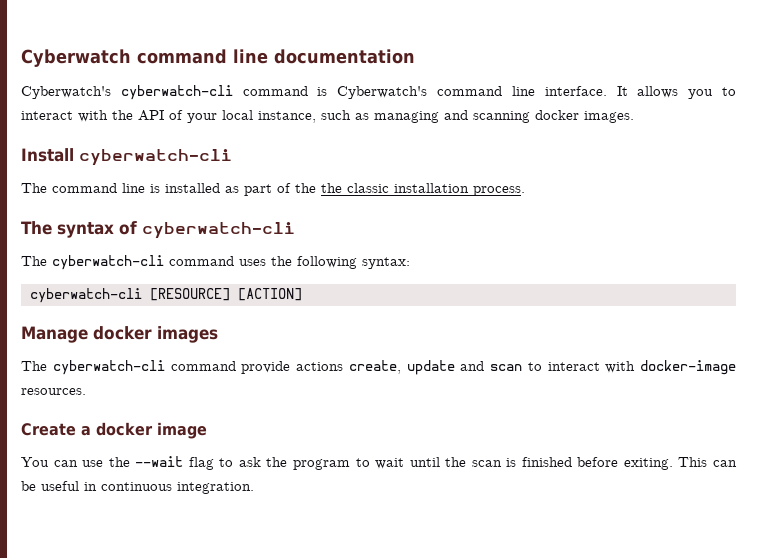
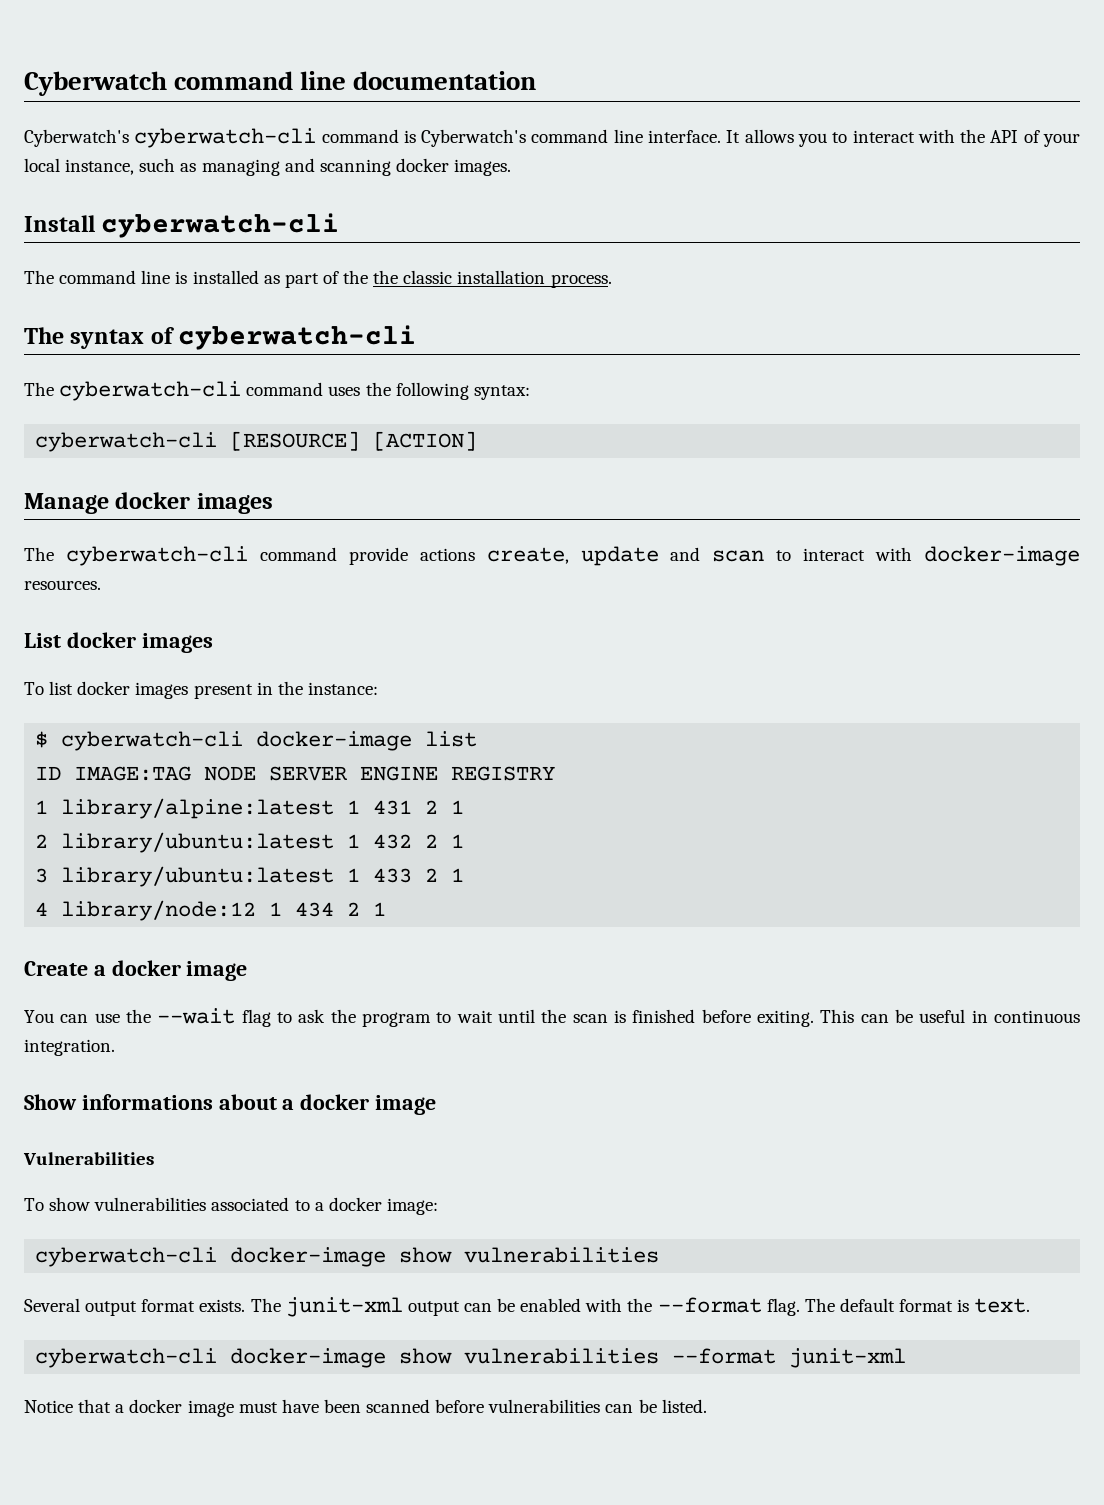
(86, 391) none -> [24,632,213,653] [24,681,378,699] [35,731,478,751] [35,766,556,781] [35,798,465,819] [35,832,465,853] [35,866,465,887] [35,900,387,921] // List docker images // To list docker images present in the instance: // $ cyberwatch-cli docker-image list // ID IMAGE:TAG NODE SERVER ENGINE REGISTRY // 1 library/alpine:latest 1 431 2 1 // 2 library/ubuntu:latest 1 432 2 1 // 3 library/ubuntu:latest 1 433 2 1 // 4 library/node:12 1 434 2 1
(254, 488) none -> [24,1094,437,1115] [23,1152,154,1165] [24,1197,438,1215] [35,1247,660,1267] [24,1297,1031,1317] [35,1348,907,1368] [24,1399,707,1417] // Show informations about a docker image // Vulnerabilities // To show vulnerabilities associated to a docker image: // cyberwatch-cli docker-image show vulnerabilities // Several output format exists. The junit-xml output can be enabled with the --format flag. The default format is text. // cyberwatch-cli docker-image show vulnerabilities --format junit-xml // Notice that a docker image must have been scanned before vulnerabilities can be listed.

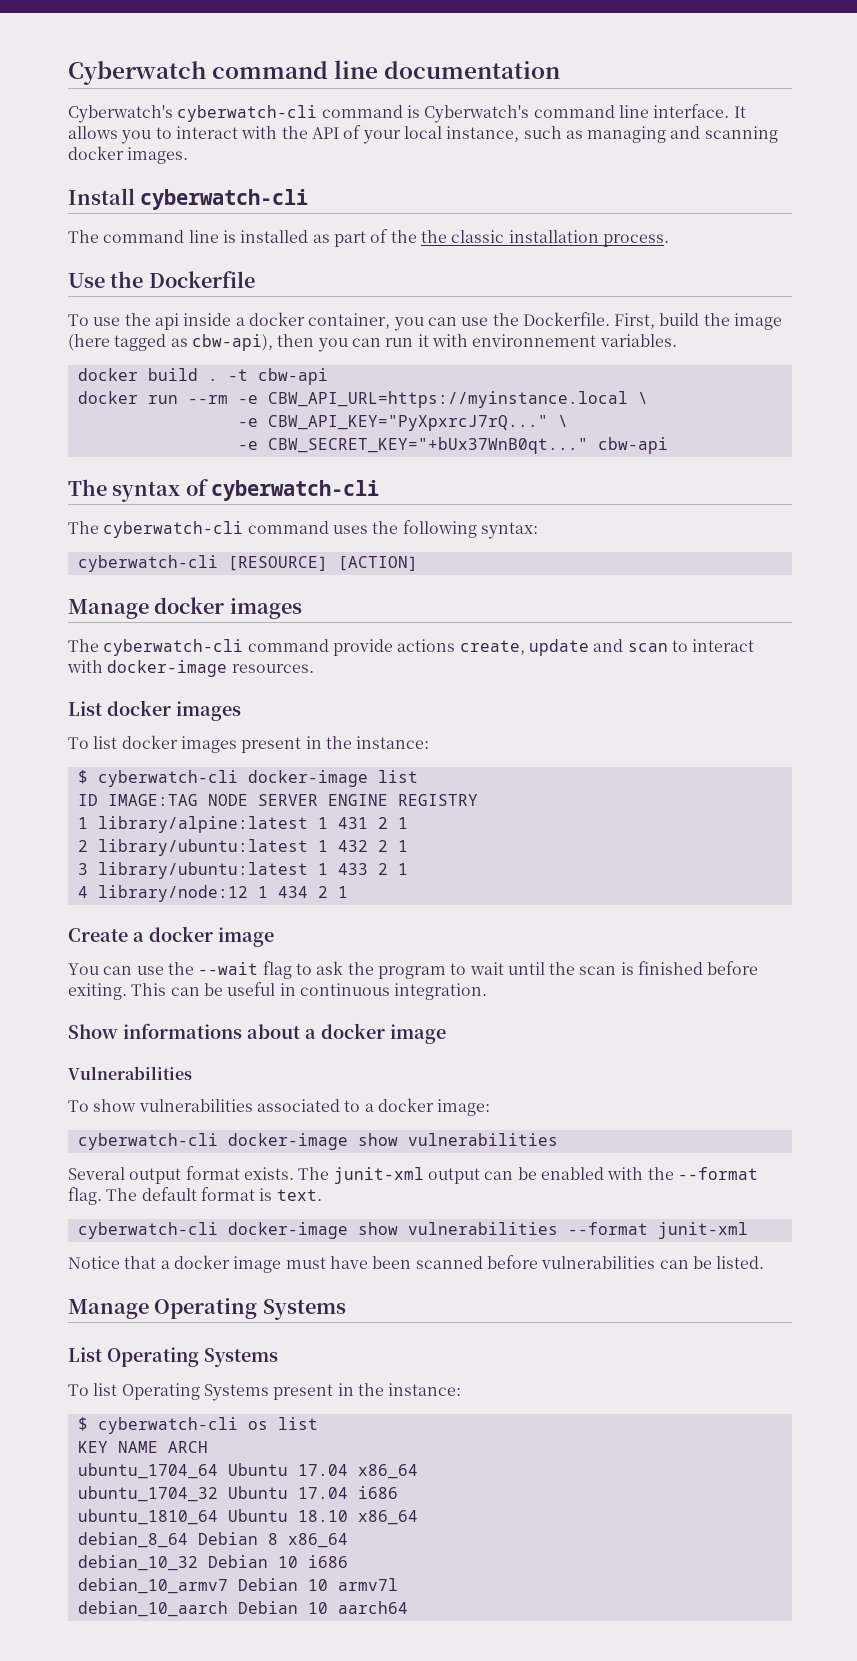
(612, 281) none -> [68,271,255,288] [68,312,783,331] [68,334,677,352] [77,368,328,385] [77,391,648,408] [237,415,568,431] [237,437,668,454] // Use the Dockerfile // To use the api inside a docker container, you can use the Dockerfile. First, build the image (here tagged as cbw-api), then you can run it with environnement variables. // docker build . -t cbw-api // docker run --rm -e CBW_API_URL=https://myinstance.local \ // -e CBW_API_KEY="PyXpxrcJ7rQ..." \ // -e CBW_SECRET_KEY="+bUx37WnB0qt..." cbw-api
(707, 1406) none -> [68,1298,346,1320] [68,1347,278,1367] [68,1383,462,1401] [77,1417,318,1434] [77,1441,208,1453] [77,1463,418,1479] [77,1486,398,1502] [77,1509,418,1525] [77,1532,348,1548] [77,1555,348,1571] [77,1578,398,1594] [77,1601,408,1617] // Manage Operating Systems // List Operating Systems // To list Operating Systems present in the instance: // $ cyberwatch-cli os list // KEY NAME ARCH // ubuntu_1704_64 Ubuntu 17.04 x86_64 // ubuntu_1704_32 Ubuntu 17.04 i686 // ubuntu_1810_64 Ubuntu 18.10 x86_64 // debian_8_64 Debian 8 x86_64 // debian_10_32 Debian 10 i686 // debian_10_armv7 Debian 10 armv7l // debian_10_aarch Debian 10 aarch64

